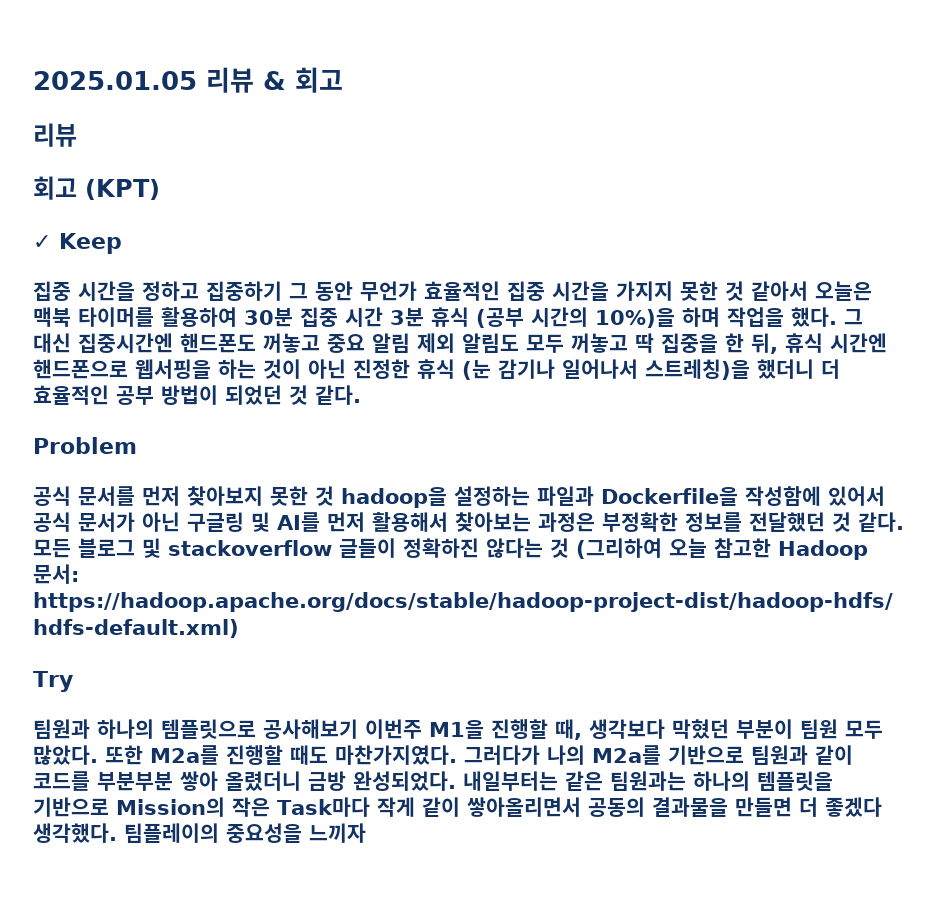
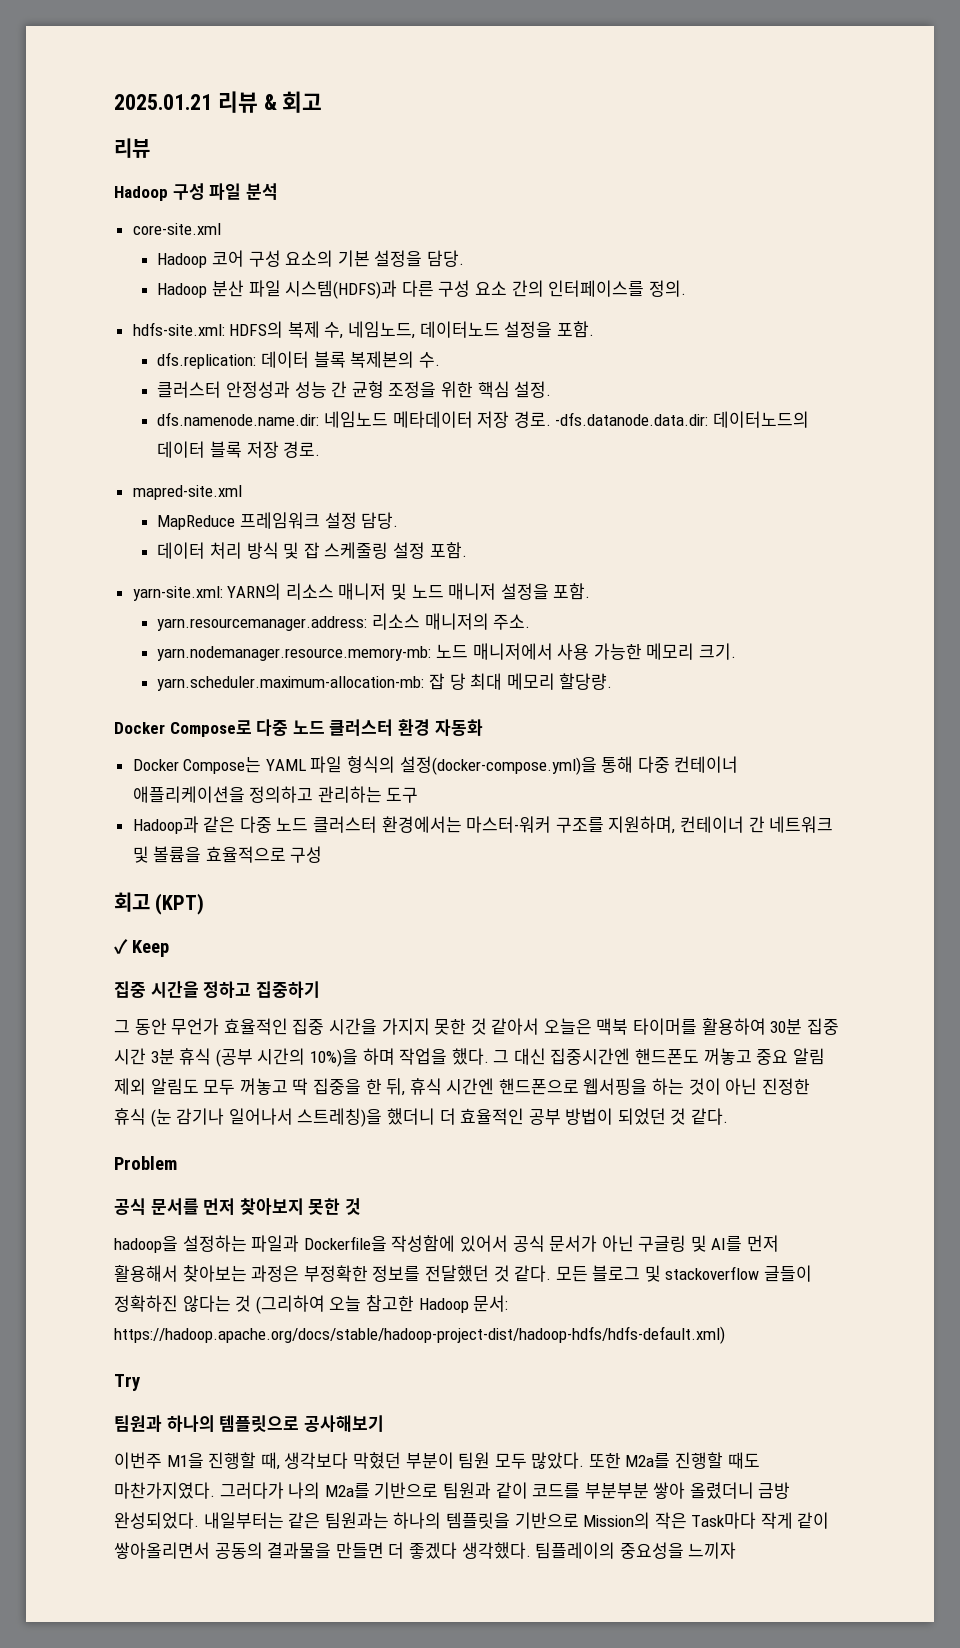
[33,71,197,90] 2025.01.05 -> [114,94,212,110] 2025.01.21
(77, 135) none -> [114,183,278,201] [132,223,221,235] [157,250,464,268] [157,280,686,299] [132,321,594,339] [157,351,440,369] [157,381,552,398] [157,411,809,428] [157,441,321,458] [132,485,242,500] [157,512,399,530] [157,542,467,559] [132,583,591,601] [157,613,531,631] [157,643,736,661] [157,673,613,691] [114,719,483,737] [132,756,739,775] [132,786,419,803] [132,816,834,834] [132,846,323,863] // Hadoop 구성 파일 분석 // core-site.xml // Hadoop 코어 구성 요소의 기본 설정을 담당. // Hadoop 분산 파일 시스템(HDFS)과 다른 구성 요소 간의 인터페이스를 정의. // hdfs-site.xml: HDFS의 복제 수, 네임노드, 데이터노드 설정을 포함. // dfs.replication: 데이터 블록 복제본의 수. // 클러스터 안정성과 성능 간 균형 조정을 위한 핵심 설정. // dfs.namenode.name.dir: 네임노드 메타데이터 저장 경로. -dfs.datanode.data.dir: 데이터노드의 데이터 블록 저장 경로. // mapred-site.xml // MapReduce 프레임워크 설정 담당. // 데이터 처리 방식 및 잡 스케줄링 설정 포함. // yarn-site.xml: YARN의 리소스 매니저 및 노드 매니저 설정을 포함. // yarn.resourcemanager.address: 리소스 매니저의 주소. // yarn.nodemanager.resource.memory-mb: 노드 매니저에서 사용 가능한 메모리 크기. // yarn.scheduler.maximum-allocation-mb: 잡 당 최대 메모리 할당량. // Docker Compose로 다중 노드 클러스터 환경 자동화 // Docker Compose는 YAML 파일 형식의 설정(docker-compose.yml)을 통해 다중 컨테이너 애플리케이션을 정의하고 관리하는 도구 // Hadoop과 같은 다중 노드 클러스터 환경에서는 마스터-워커 구조를 지원하며, 컨테이너 간 네트워크 및 볼륨을 효율적으로 구성
(282, 291) none -> (320, 989) //
(334, 496) none -> (361, 1206) //
(358, 729) none -> (384, 1423) //

